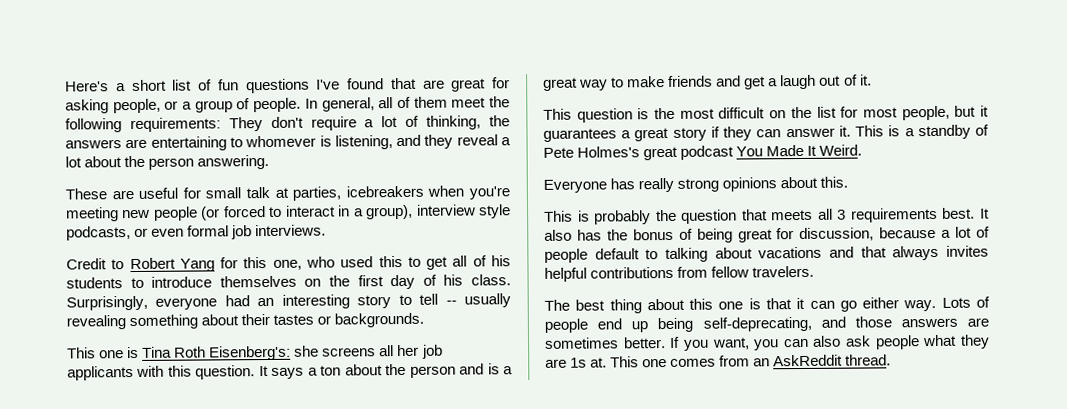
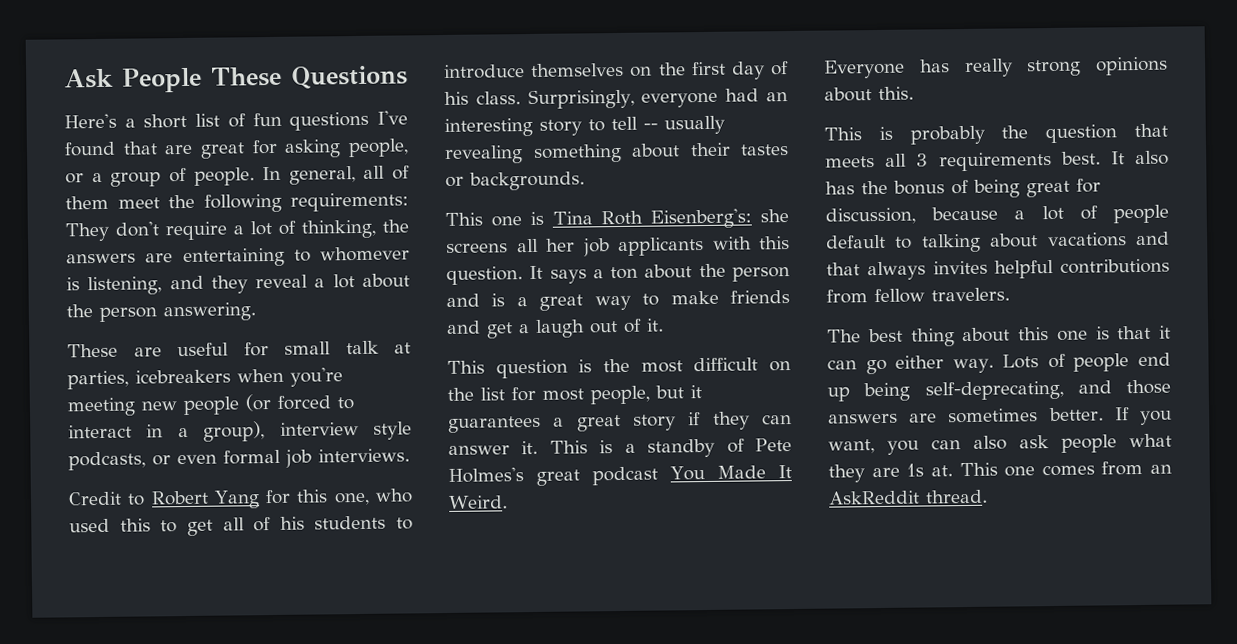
(65, 86) none -> [64,65,408,93] Ask People These Questions //

